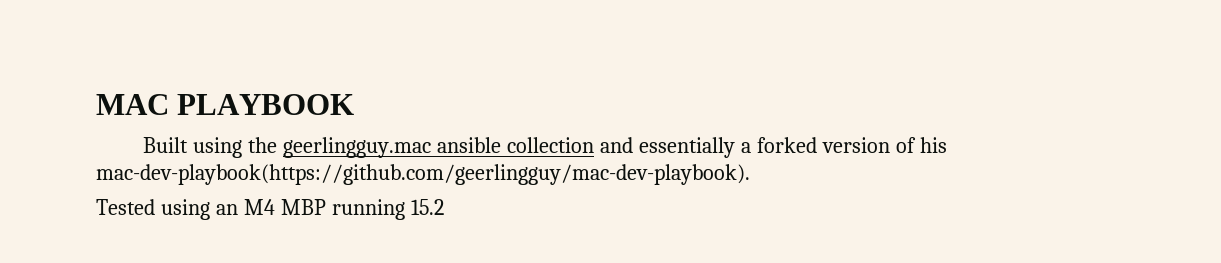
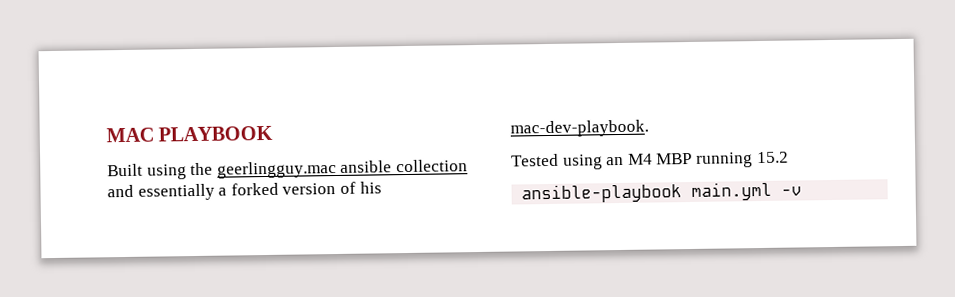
[96,164,750,185] mac-dev-playbook(https://github.com/geerlingguy/mac-dev-playbook). -> [510,119,649,138] mac-dev-playbook.
(444, 207) none -> [521,181,803,204] // ansible-playbook main.yml -v

